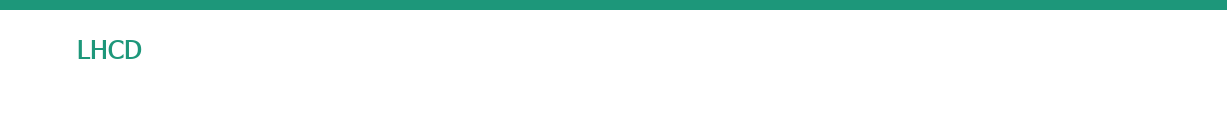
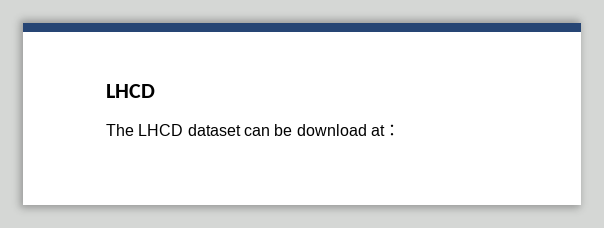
[77,40,142,59] LHCD -> [106,84,155,98] [106,124,400,136] LHCD // The LHCD dataset can be download at：

